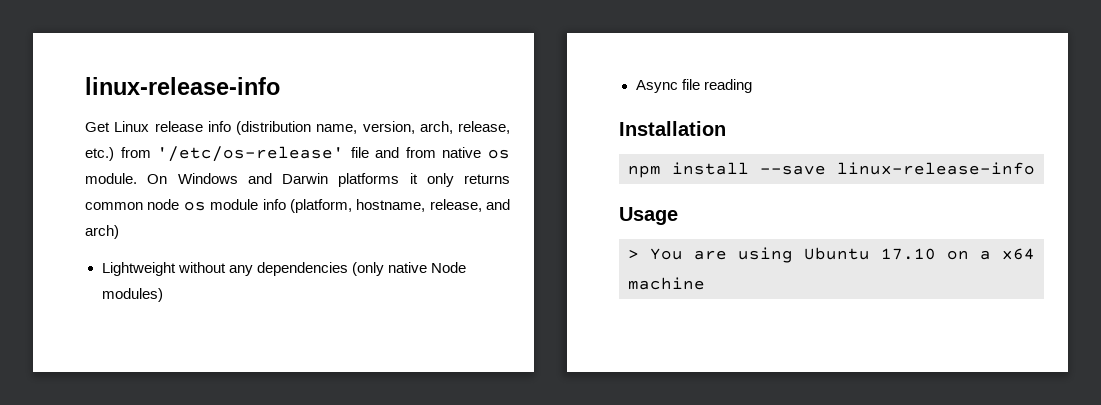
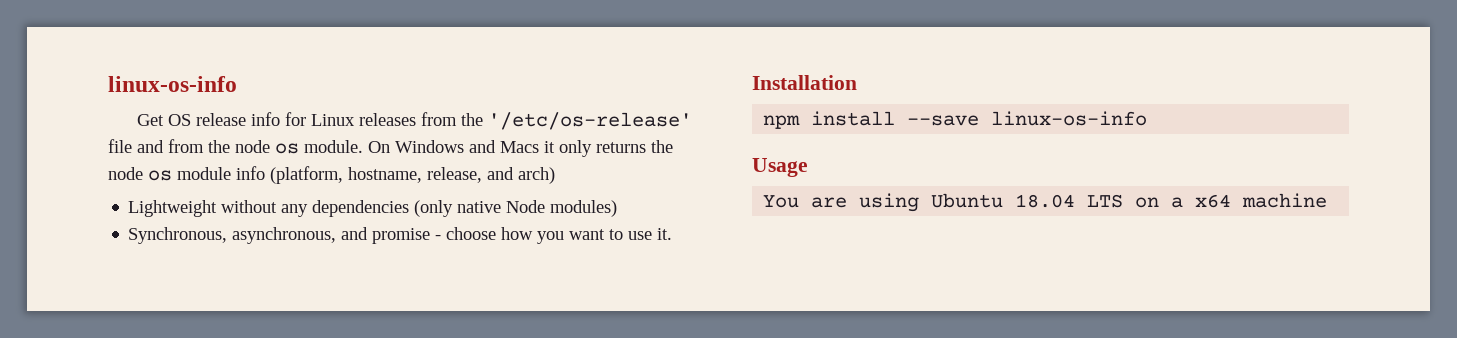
[85,77,280,95] linux-release-info -> [108,76,237,92] linux-os-info
[114,121,150,132] Linux -> [167,114,191,126] OS
[236,121,510,135] [85,147,151,161] (distribution name, version, arch, release, etc.) from -> [284,112,483,126] for Linux releases from the
[442,147,482,158] native -> [208,140,270,153] the node
[282,173,400,187] Darwin platforms -> [500,141,539,153] Macs
[85,202,143,210] common -> [651,140,673,153] the
[635,79,752,93] Async file reading -> [128,227,673,244] Synchronous, asynchronous, and promise - choose how you want to use it.
[837,162,1035,175] linux-release-info -> [991,111,1148,126] linux-os-info
[628,249,639,259] > -> (808, 167) none
[881,248,936,260] 17.10 -> [1015,194,1124,208] 18.04 LTS

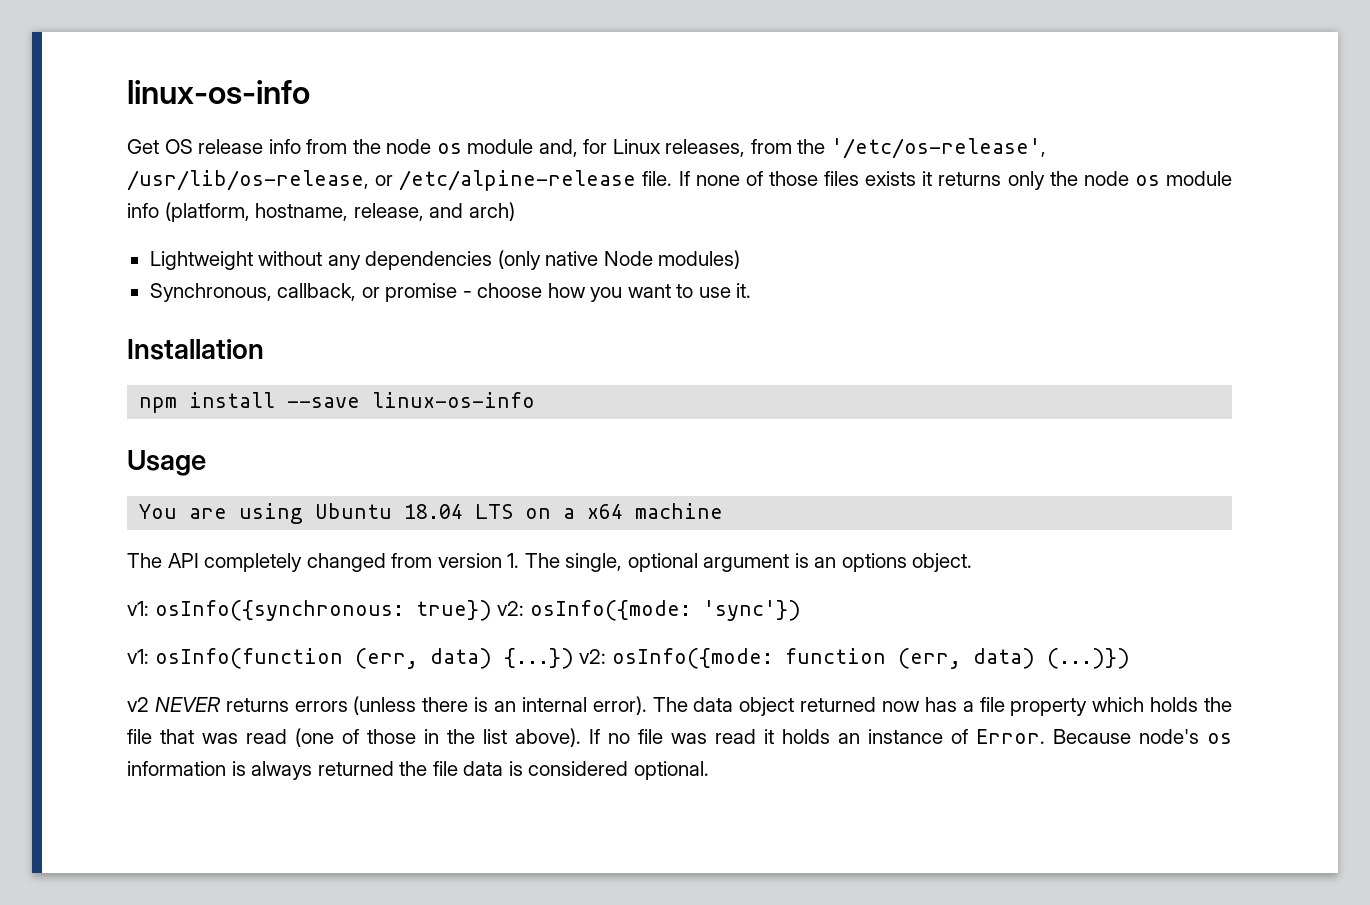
[284,112,692,130] [108,139,646,157] for Linux releases from the '/etc/os-release' file and from the node os module. On Windows and Macs it only returns -> [306,138,1047,159] [127,170,1045,191] from the node os module and, for Linux releases, from the '/etc/os-release', /usr/lib/os-release, or /etc/alpine-release file. If none of those files exists it returns only
[232,227,369,244] asynchronous, and -> [277,283,380,301] callback, or
(1328, 200) none -> [127,553,973,572] [127,600,801,621] [127,648,1130,669] [127,696,1233,716] [127,728,1232,747] [127,761,709,780] // The API completely changed from version 1. The single, optional argument is an options object. // v1: osInfo({synchronous: true}) v2: osInfo({mode: 'sync'}) // v1: osInfo(function (err, data) {...}) v2: osInfo({mode: function (err, data) (...)}) // v2 NEVER returns errors (unless there is an internal error). The data object returned now has a file property which holds the file that was read (one of those in the list above). If no file was read it holds an instance of Error. Because node's os information is always returned the file data is considered optional.

